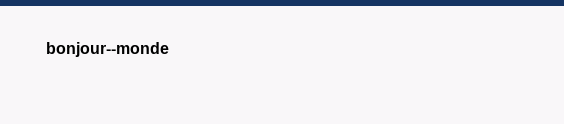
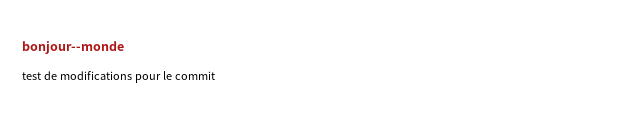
(169, 49) none -> [22,71,215,83] // test de modifications pour le commit

